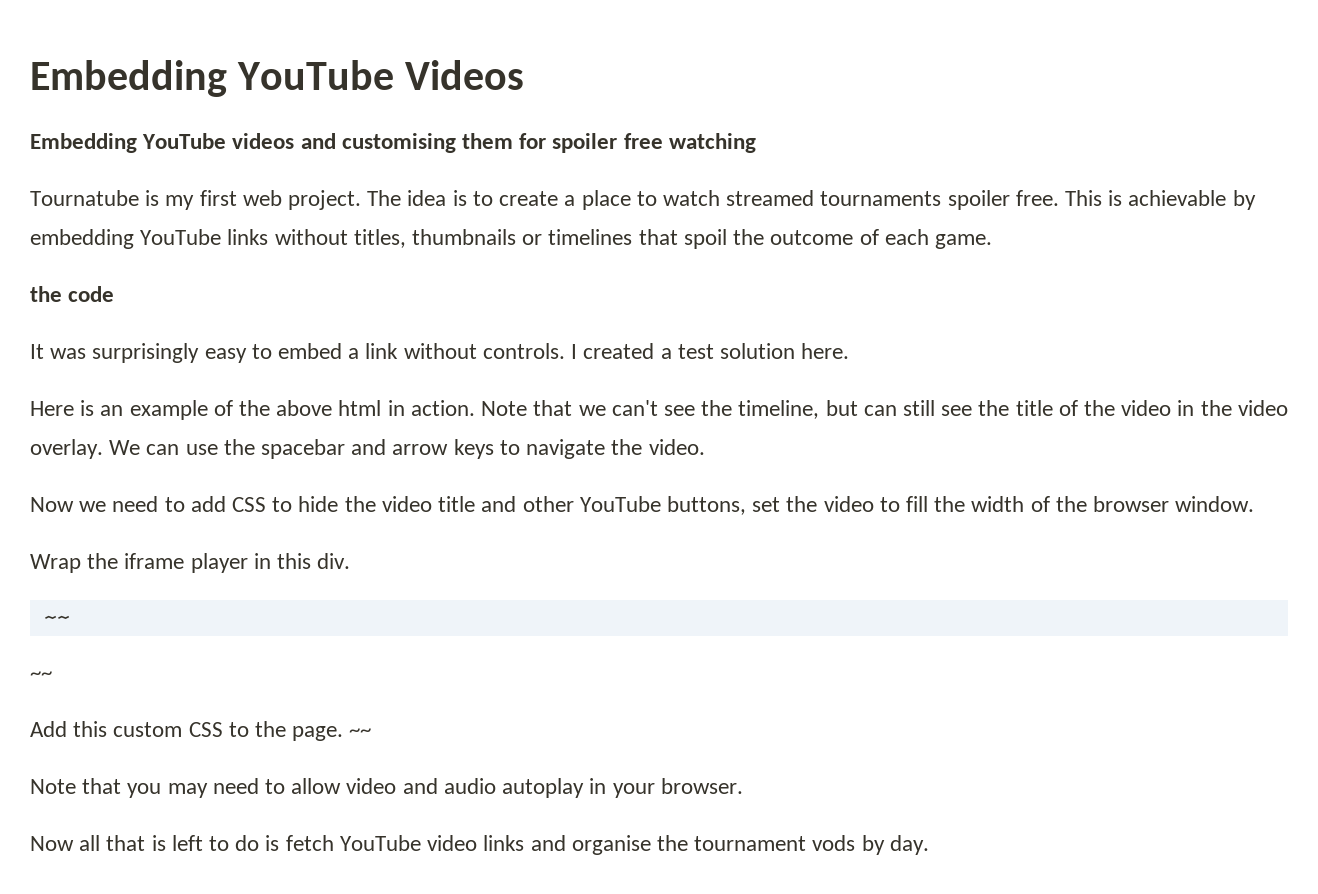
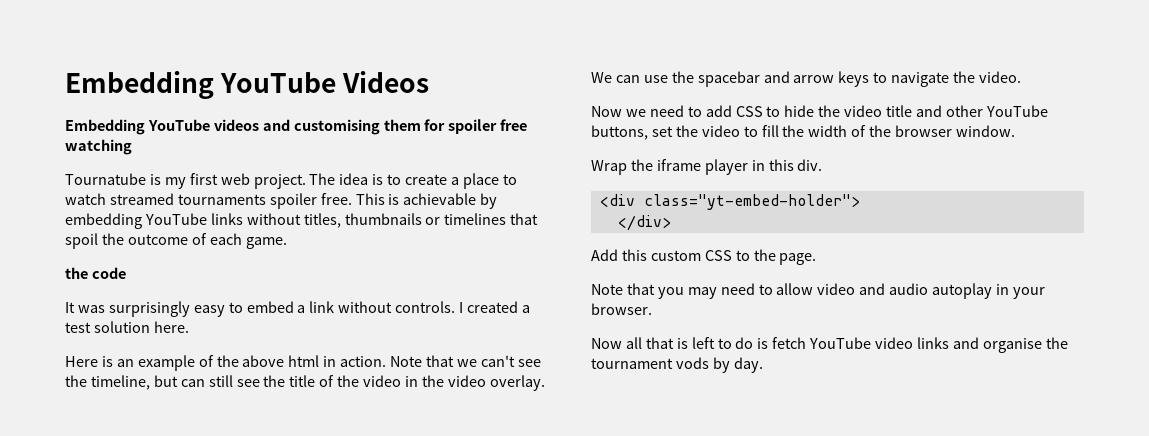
[43,615,70,624] [30,671,52,680] ~~ // ~~ -> [599,194,860,210] [617,215,671,231] <div class="yt-embed-holder"> // </div>
[349,728,372,737] ~~ -> (817, 259) none

